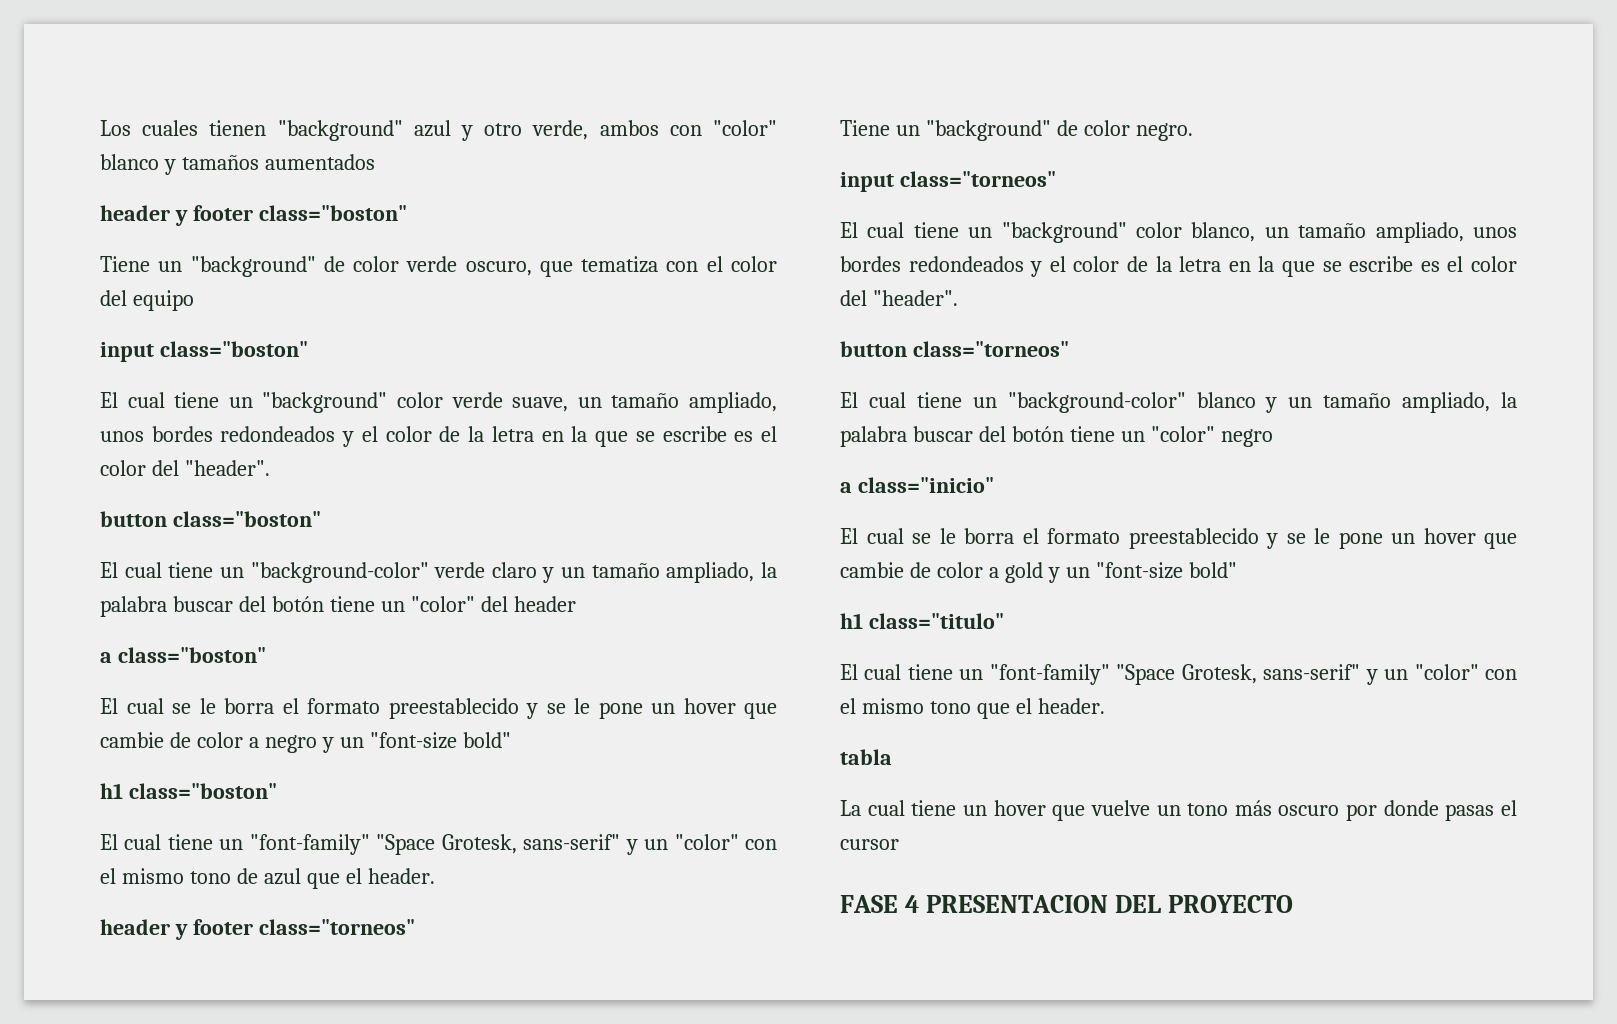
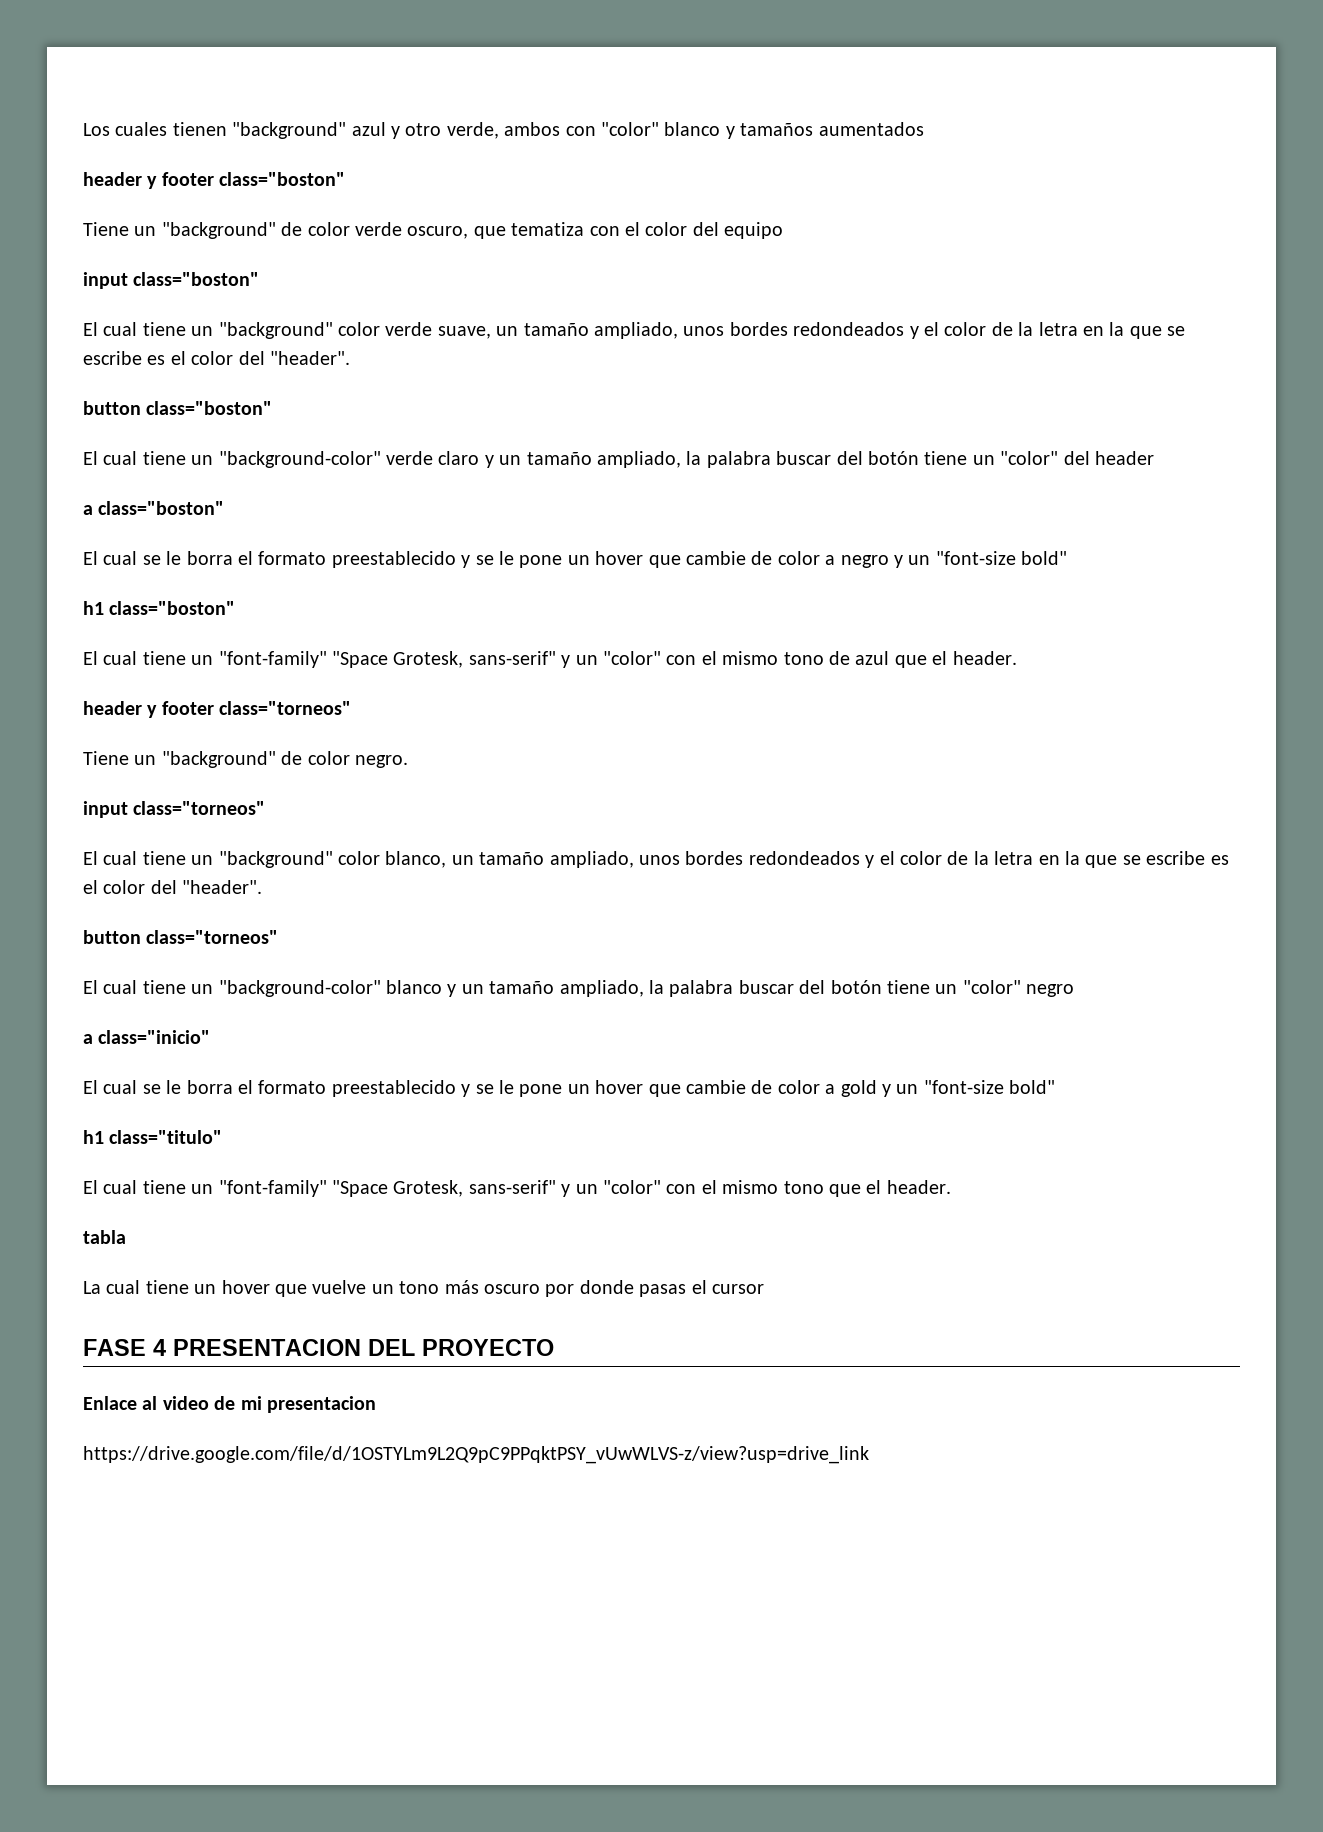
(1293, 904) none -> [83,1396,376,1413] [83,1446,869,1464] // Enlace al video de mi presentacion // https://drive.google.com/file/d/1OSTYLm9L2Q9pC9PPqktPSY_vUwWLVS-z/view?usp=drive_link

